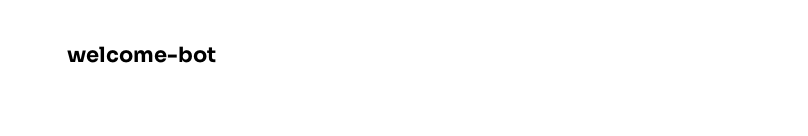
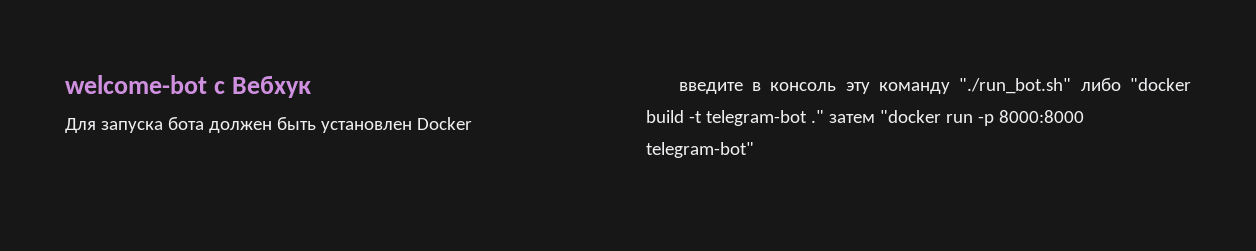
(216, 54) none -> [214,75,312,98] [65,117,472,133] [678,78,1191,94] [646,110,1084,126] [646,142,754,158] с Вебхук // Для запуска бота должен быть установлен Docker // введите в консоль эту команду "./run_bot.sh" либо "docker build -t telegram-bot ." затем "docker run -p 8000:8000 telegram-bot"

